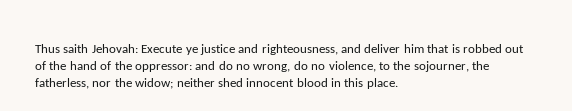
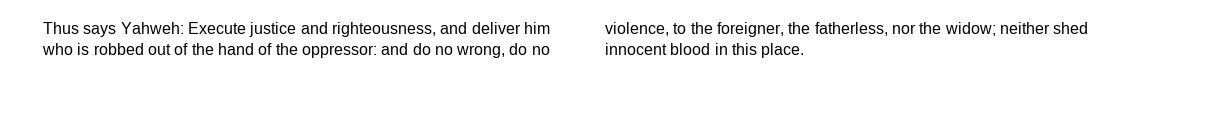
[63,44,198,55] saith Jehovah: Execute ye -> [83,22,246,37] says Yahweh: Execute
[427,44,450,53] that -> [42,43,73,55] who
[413,61,469,72] sojourner, -> [716,22,784,37] foreigner,

